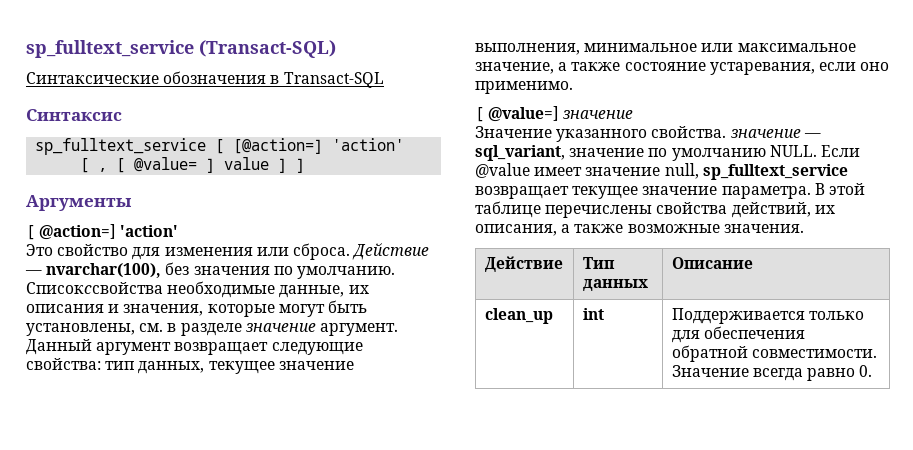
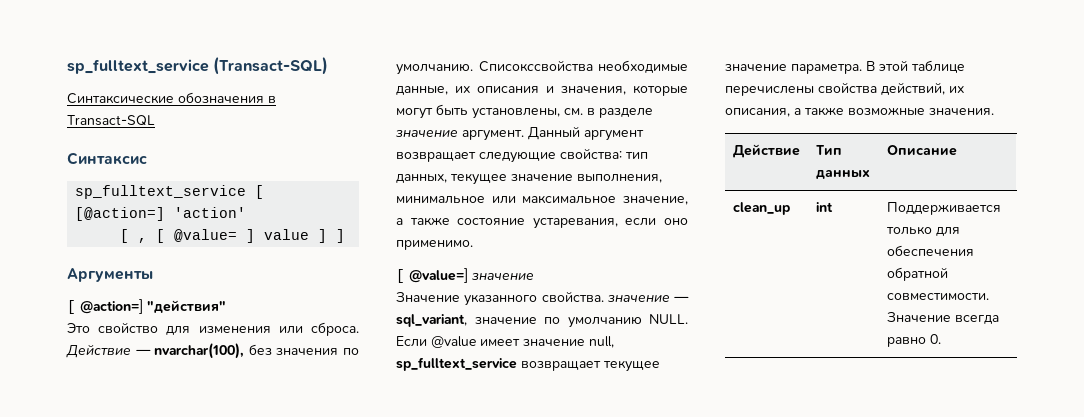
[120,225,179,237] 'action' -> [147,300,226,313] "действия"

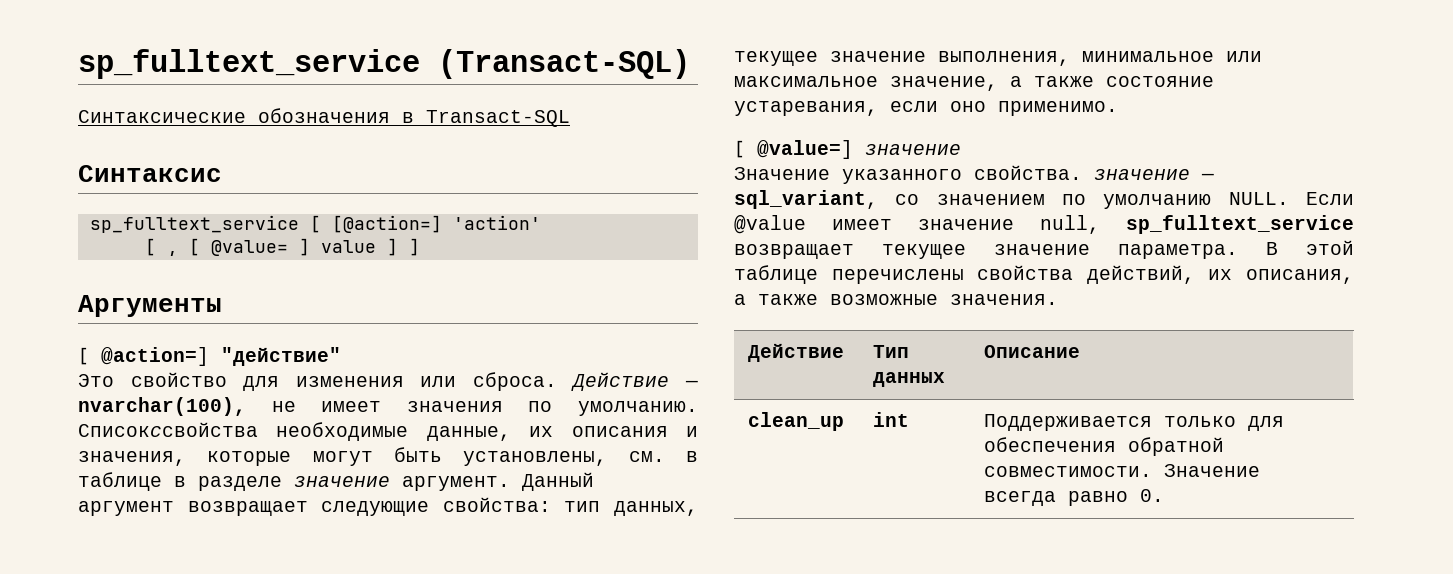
[147,300,226,313] "действия" -> [221,347,341,366] "действие"
[248,344,272,355] без -> [271,401,382,412] не имеет
(595, 111) none -> [78,472,186,491] таблице в
[474,317,537,324] значение -> [895,194,1045,205] со значением

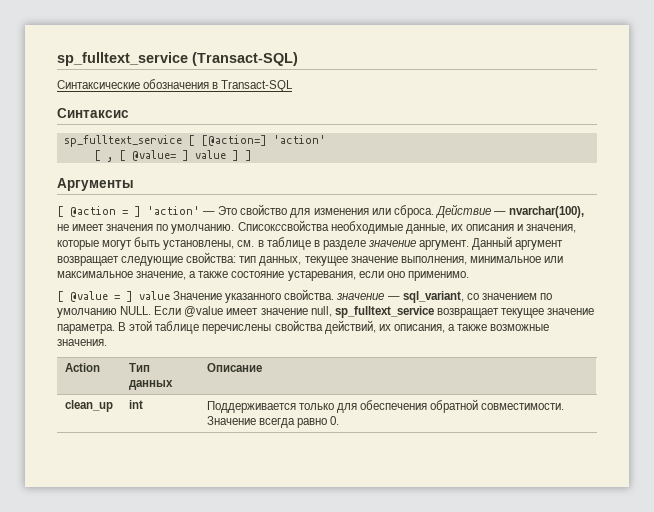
[101,347,341,366] @action=] "действие" // -> [70,206,216,217] @action = ] 'action' —
[757,140,961,159] @value=] значение // -> [70,291,170,302] @value = ] value
[748,343,845,362] Действие -> [64,363,100,372] Action

